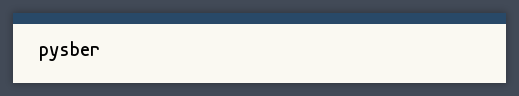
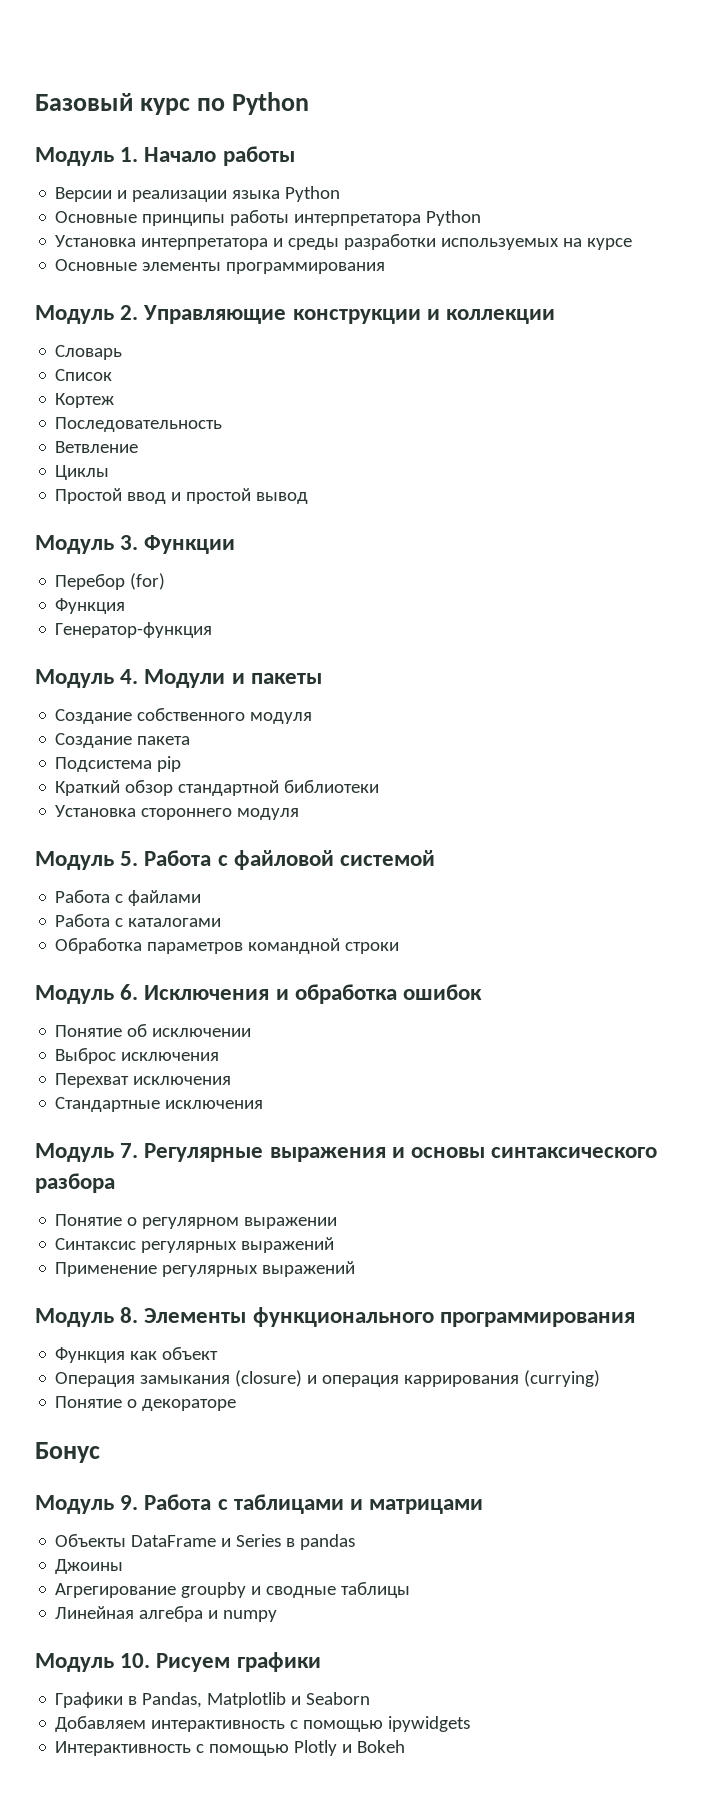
[39,41,100,61] pysber -> [35,92,310,115] [35,146,295,166] [55,186,341,202] [55,210,482,226] [55,234,633,250] [55,259,386,274] [35,305,556,324] [55,345,123,360] [55,369,113,381] [55,393,115,408] [55,417,223,432] [55,441,139,453] [55,465,110,480] [55,488,309,504] [35,535,236,554] [55,573,166,590] [55,598,126,614] [55,622,213,638] [35,669,322,688] [55,708,313,724] [55,733,191,748] [55,756,182,772] [55,780,380,796] [55,805,300,820] [35,850,436,870] [55,890,202,906] [55,914,222,927] [55,938,400,954] [35,984,483,1004] [55,1024,252,1037] [55,1048,220,1064] [55,1073,232,1088] [55,1097,264,1112] [35,1143,658,1162] [35,1173,115,1193] [55,1214,338,1229] [55,1237,335,1253] [55,1261,356,1277] [35,1307,635,1327] [55,1347,219,1363] [55,1370,601,1387] [55,1396,237,1411] [35,1442,100,1463] [35,1494,484,1514] [55,1534,356,1550] [55,1559,124,1574] [55,1582,411,1598] [55,1606,278,1622] [35,1652,321,1672] [55,1692,371,1708] [55,1716,471,1732] [55,1740,406,1756] Базовый курс по Python // Модуль 1. Начало работы // Версии и реализации языка Python // Основные принципы работы интерпретатора Python // Установка интерпретатора и среды разработки используемых на курсе // Основные элементы программирования // Модуль 2. Управляющие конструкции и коллекции // Словарь // Список // Кортеж // Последовательность // Ветвление // Циклы // Простой ввод и простой вывод // Модуль 3. Функции // Перебор (for) // Функция // Генератор-функция // Модуль 4. Модули и пакеты // Создание собственного модуля // Создание пакета // Подсистема pip // Краткий обзор стандартной библиотеки // Установка стороннего модуля // Модуль 5. Работа с файловой системой // Работа с файлами // Работа с каталогами // Обработка параметров командной строки // Модуль 6. Исключения и обработка ошибок // Понятие об исключении // Выброс исключения // Перехват исключения // Стандартные исключения // Модуль 7. Регулярные выражения и основы синтаксического разбора // Понятие о регулярном выражении // Синтаксис регулярных выражений // Применение регулярных выражений // Модуль 8. Элементы функционального программирования // Функция как объект // Операция замыкания (closure) и операция каррирования (currying) // Понятие о декораторе // Бонус // Модуль 9. Работа с таблицами и матрицами // Объекты DataFrame и Series в pandas // Джоины // Агрегирование groupby и сводные таблицы // Линейная алгебра и numpy // Модуль 10. Рисуем графики // Графики в Pandas, Matplotlib и Seaborn // Добавляем интерактивность с помощью ipywidgets // Интерактивность c помощью Plotly и Bokeh

